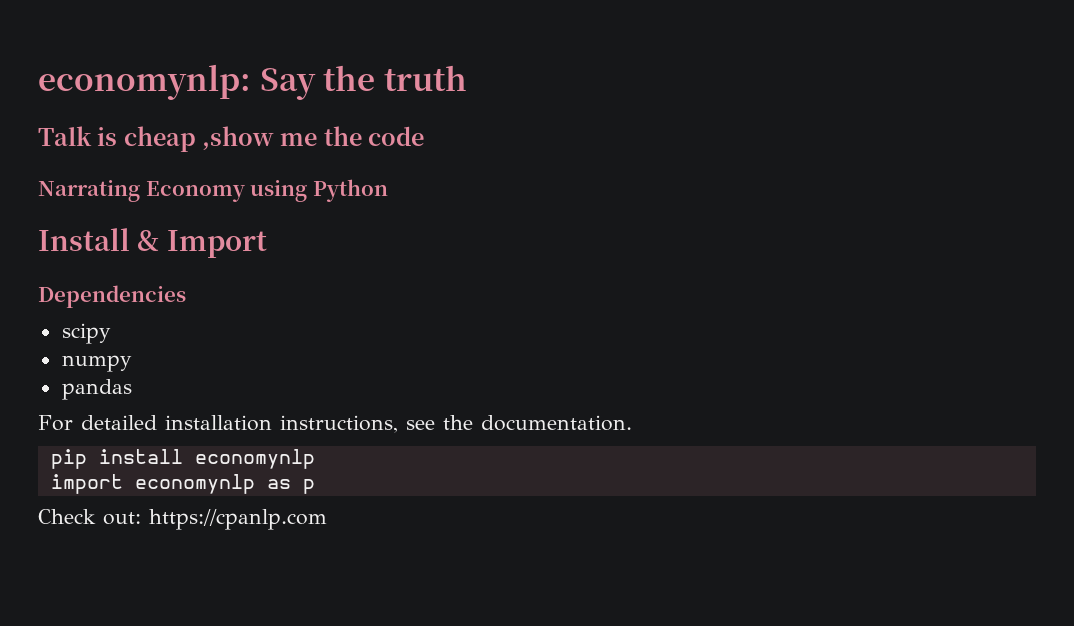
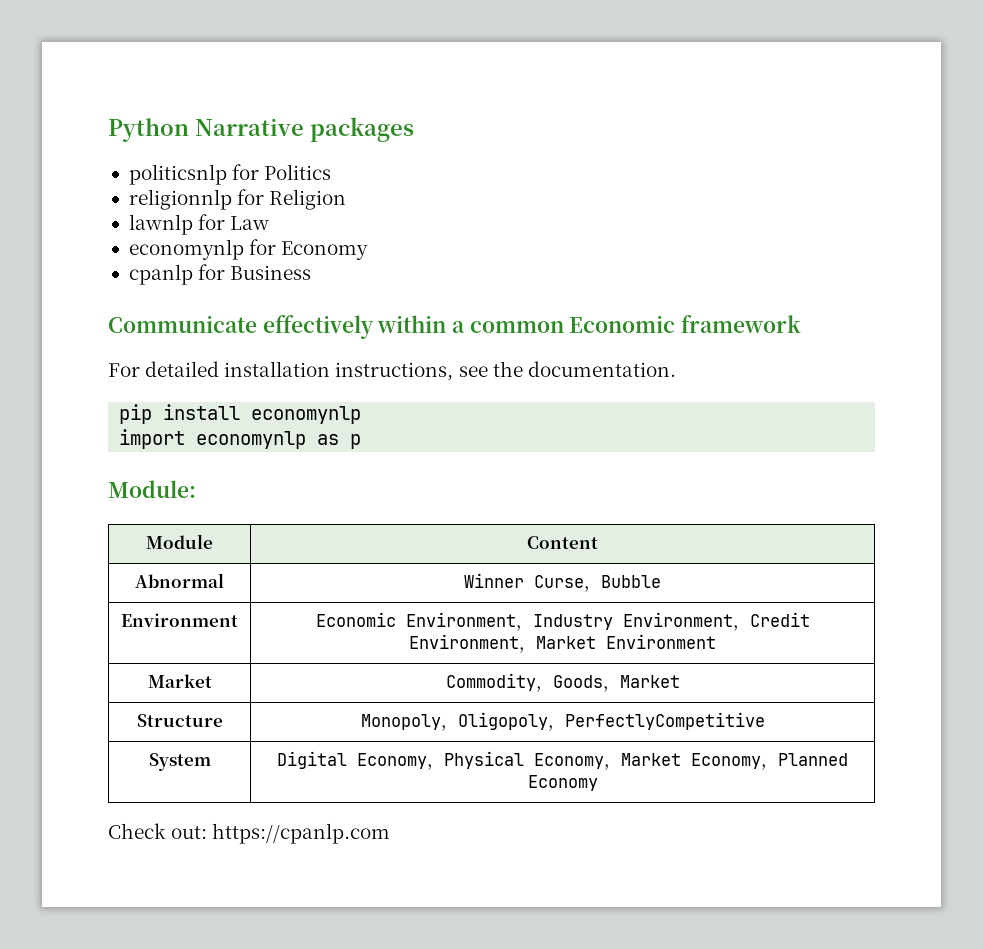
[38,64,467,100] [38,126,425,152] [38,179,388,202] [38,228,267,258] [38,285,186,308] [61,323,111,344] [61,355,132,372] [61,379,132,400] economynlp: Say the truth // Talk is cheap ,show me the code // Narrating Economy using Python // Install & Import // Dependencies // scipy // numpy // pandas -> [108,117,414,142] [128,164,332,185] [128,189,347,210] [128,214,270,235] [128,239,369,260] [128,264,312,285] [108,315,802,339] Python Narrative packages // politicsnlp for Politics // religionnlp for Religion // lawnlp for Law // economynlp for Economy // cpanlp for Business // Communicate effectively within a common Economic framework
(315, 486) none -> [108,480,196,498] [146,534,213,549] [527,536,598,549] [135,573,224,588] [464,573,661,592] [121,613,238,627] [315,612,810,631] [409,634,716,653] [147,674,212,688] [445,673,680,692] [136,714,223,727] [360,712,765,731] [148,753,211,771] [277,751,848,770] [527,775,598,791] // Module: // Module | Content // Abnormal | Winner Curse，Bubble // Environment | Economic Environment，Industry Environment，Credit Environment，Market Environment // Market | Commodity，Goods，Market // Structure | Monopoly，Oligopoly，PerfectlyCompetitive // System | Digital Economy，Physical Economy，Market Economy，Planned Economy

